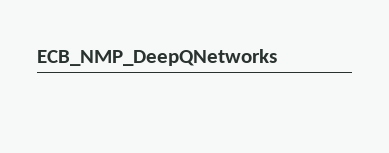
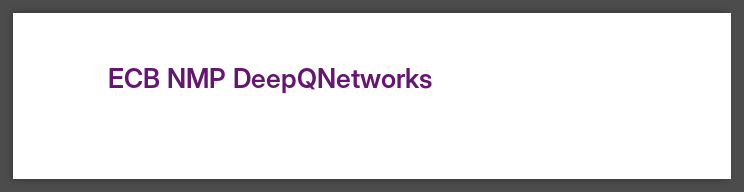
[37,49,277,66] ECB_NMP_DeepQNetworks -> [108,68,433,94] ECB NMP DeepQNetworks

